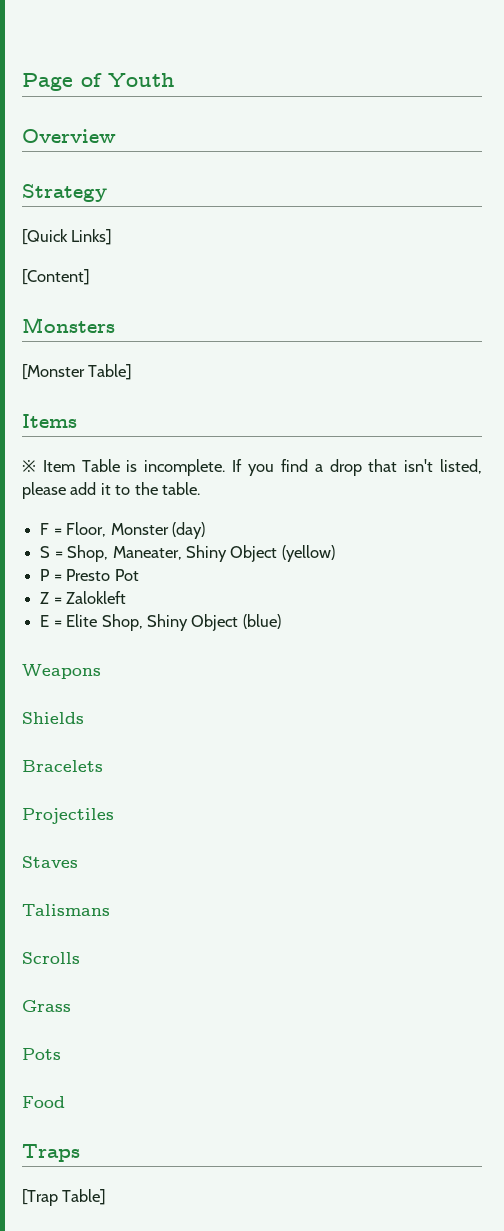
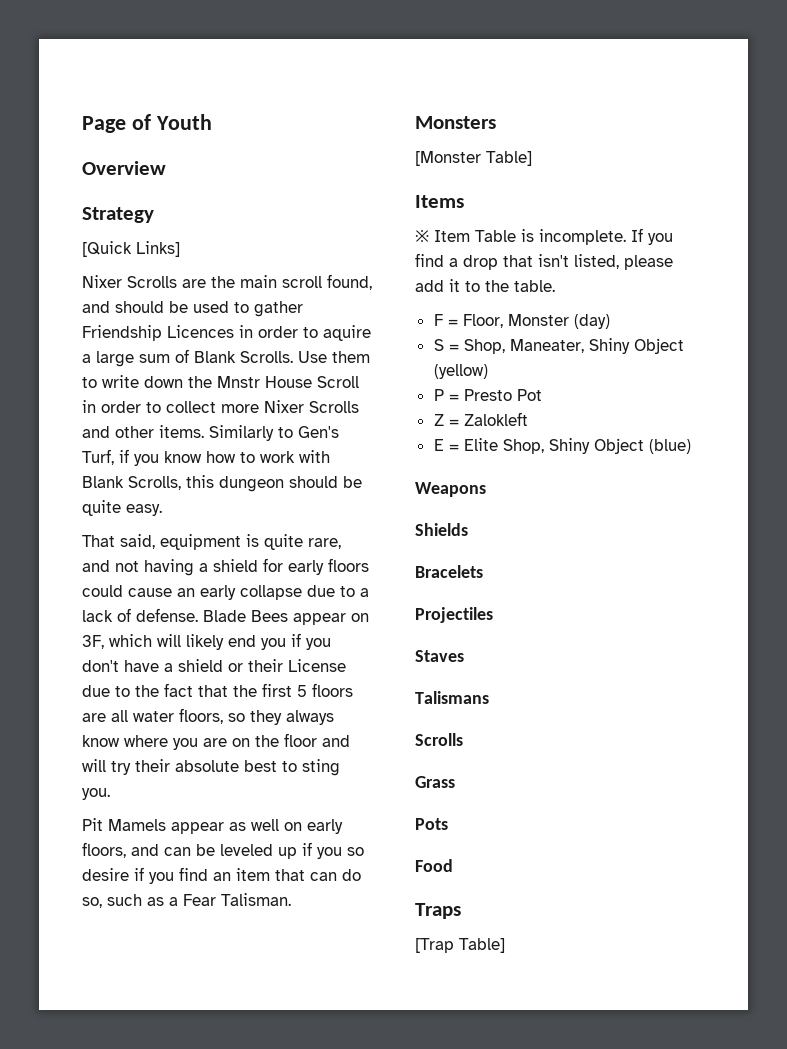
[22,269,90,285] [Content] -> [82,274,372,290] [82,301,303,317] [82,325,371,341] [82,349,370,367] [82,375,359,388] [82,400,359,413] [82,425,339,441] [82,449,330,466] [82,475,362,492] [82,500,162,516] [82,534,341,550] [82,558,369,576] [82,585,369,600] [82,608,369,625] [82,633,331,650] [82,659,346,672] [82,683,353,697] [82,708,334,725] [82,733,350,750] [82,759,340,776] [82,788,110,800] [82,818,343,834] [82,842,364,859] [82,867,361,884] [82,893,291,908] Nixer Scrolls are the main scroll found, and should be used to gather Friendship Licences in order to aquire a large sum of Blank Scrolls. Use them to write down the Mnstr House Scroll in order to collect more Nixer Scrolls and other items. Similarly to Gen's Turf, if you know how to work with Blank Scrolls, this dungeon should be quite easy. // That said, equipment is quite rare, and not having a shield for early floors could cause an early collapse due to a lack of defense. Blade Bees appear on 3F, which will likely end you if you don't have a shield or their License due to the fact that the first 5 floors are all water floors, so they always know where you are on the floor and will try their absolute best to sting you. // Pit Mamels appear as well on early floors, and can be leveled up if you so desire if you find an item that can do so, such as a Fear Talisman.

